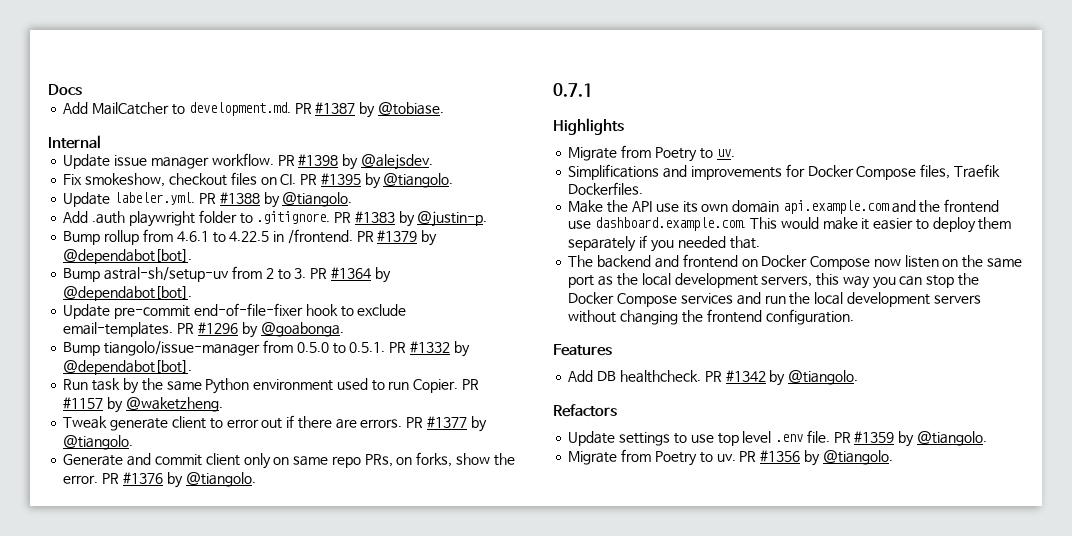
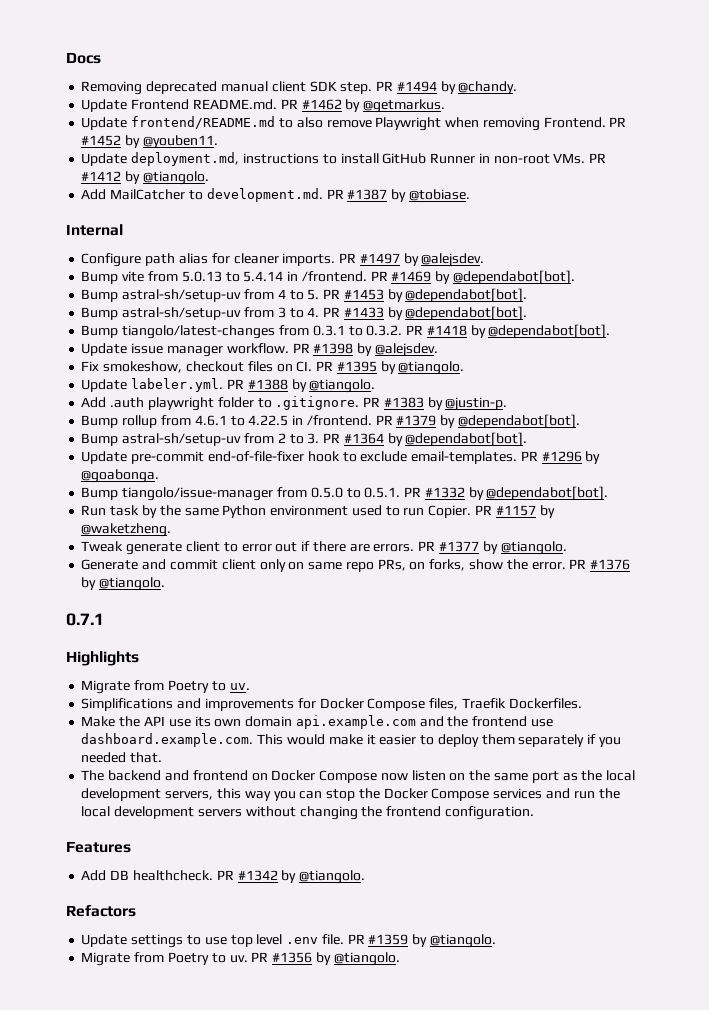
(82, 90) none -> [81,81,518,95] [81,99,446,113] [81,116,627,131] [81,135,218,148] [81,152,607,166] [81,171,209,185] // Removing deprecated manual client SDK step. PR #1494 by @chandy. // Update Frontend README.md. PR #1462 by @getmarkus. // Update frontend/README.md to also remove Playwright when removing Frontend. PR #1452 by @youben11. // Update deployment.md, instructions to install GitHub Runner in non-root VMs. PR #1412 by @tiangolo.
(101, 142) none -> [81,253,485,267] [81,270,575,284] [81,288,528,302] [81,306,528,320] [81,324,611,339] // Configure path alias for cleaner imports. PR #1497 by @alejsdev. // Bump vite from 5.0.13 to 5.4.14 in /frontend. PR #1469 by @dependabot[bot]. // Bump astral-sh/setup-uv from 4 to 5. PR #1453 by @dependabot[bot]. // Bump astral-sh/setup-uv from 3 to 4. PR #1433 by @dependabot[bot]. // Bump tiangolo/latest-changes from 0.3.1 to 0.3.2. PR #1418 by @dependabot[bot].

